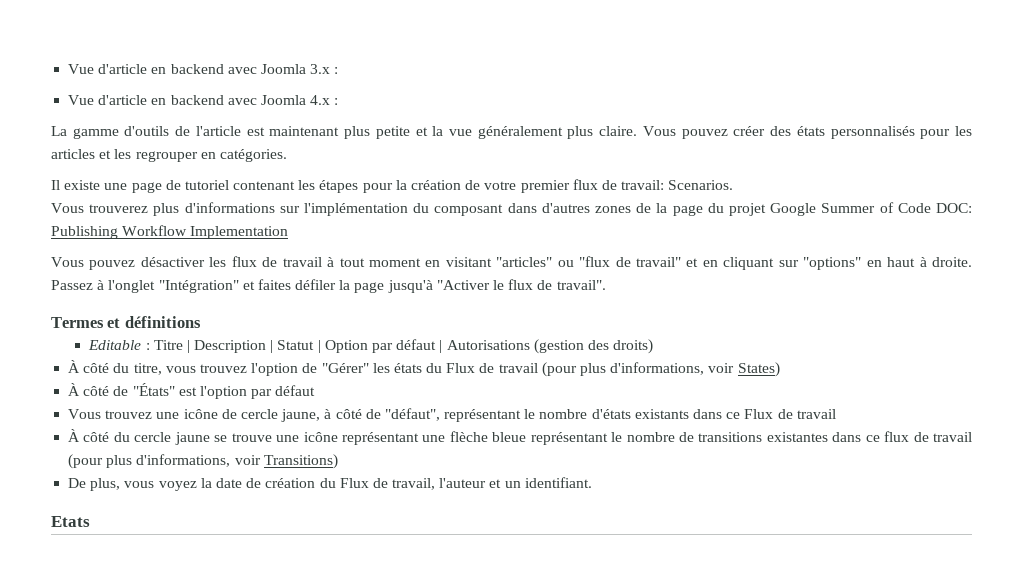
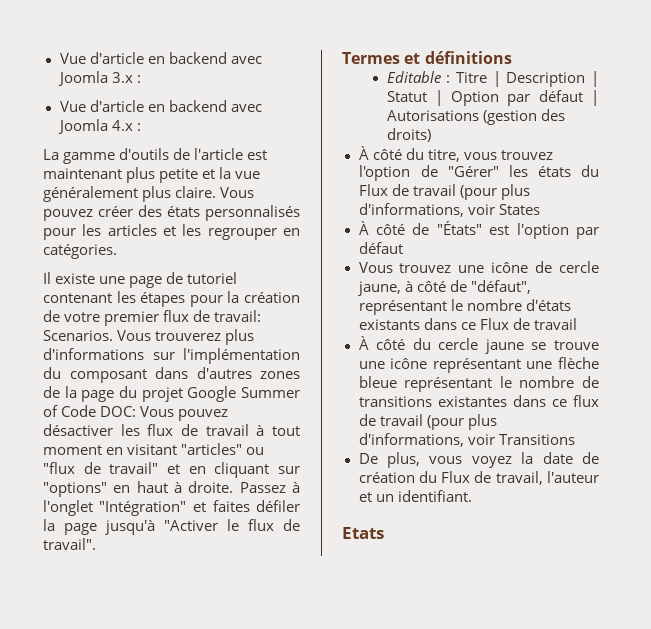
(734, 185) // -> (113, 335) none
[51,225,289,239] Publishing Workflow Implementation // -> (137, 411) none
[737,362,780,377] States) -> [498,204,540,215] States
[263,454,338,469] Transitions) -> [498,434,575,445] Transitions

